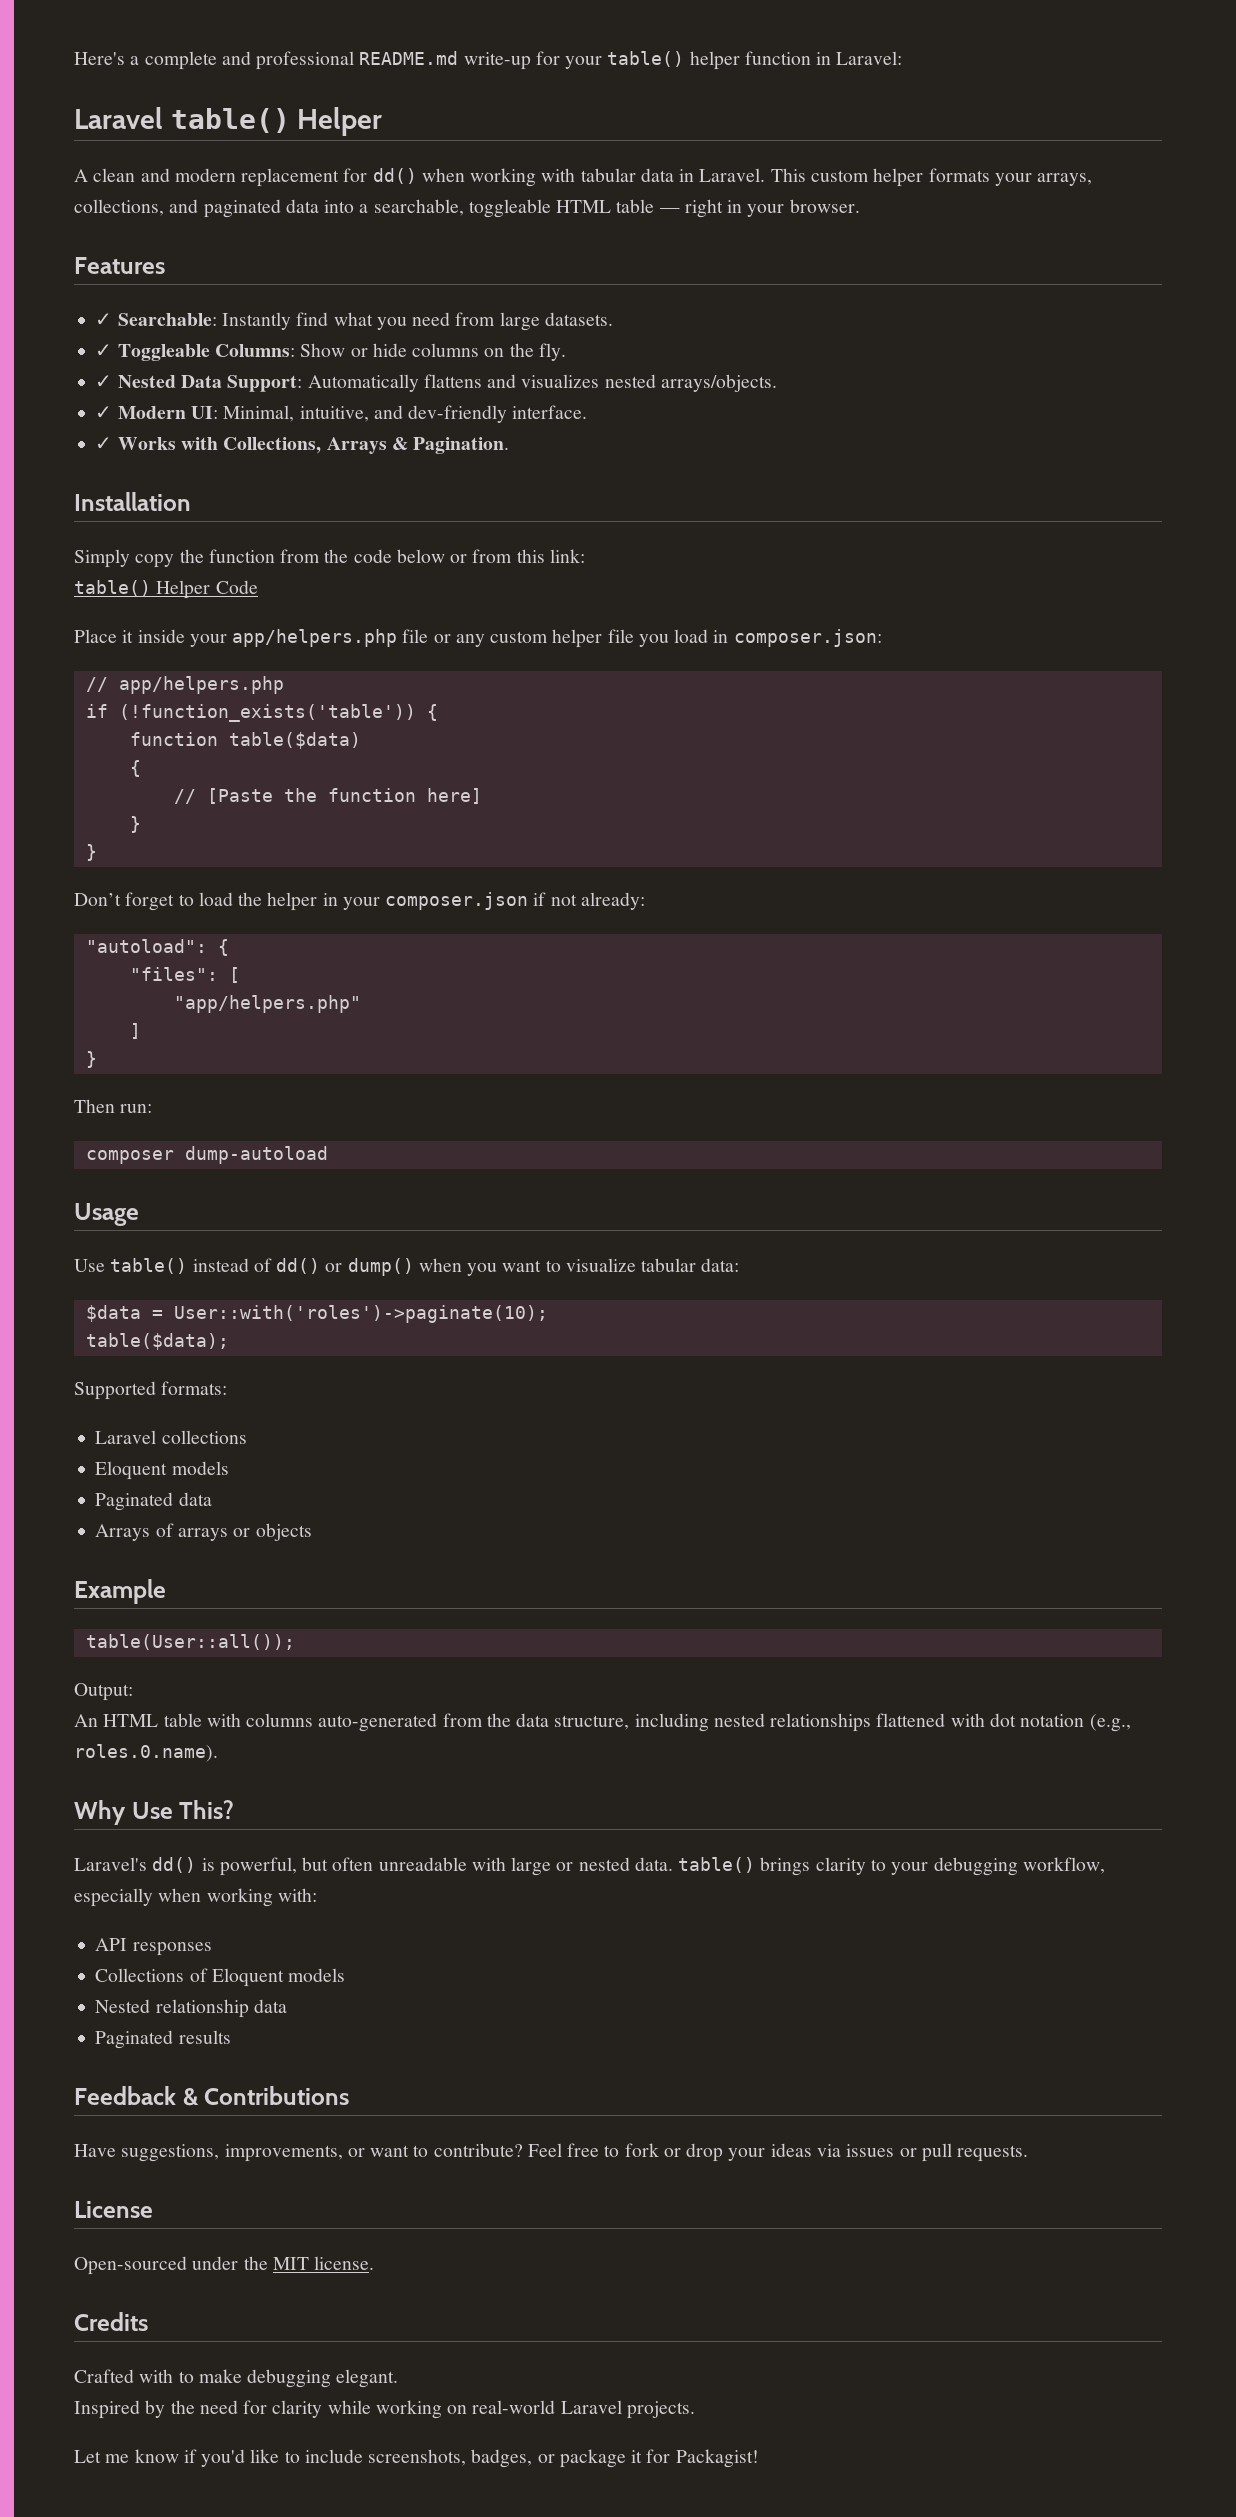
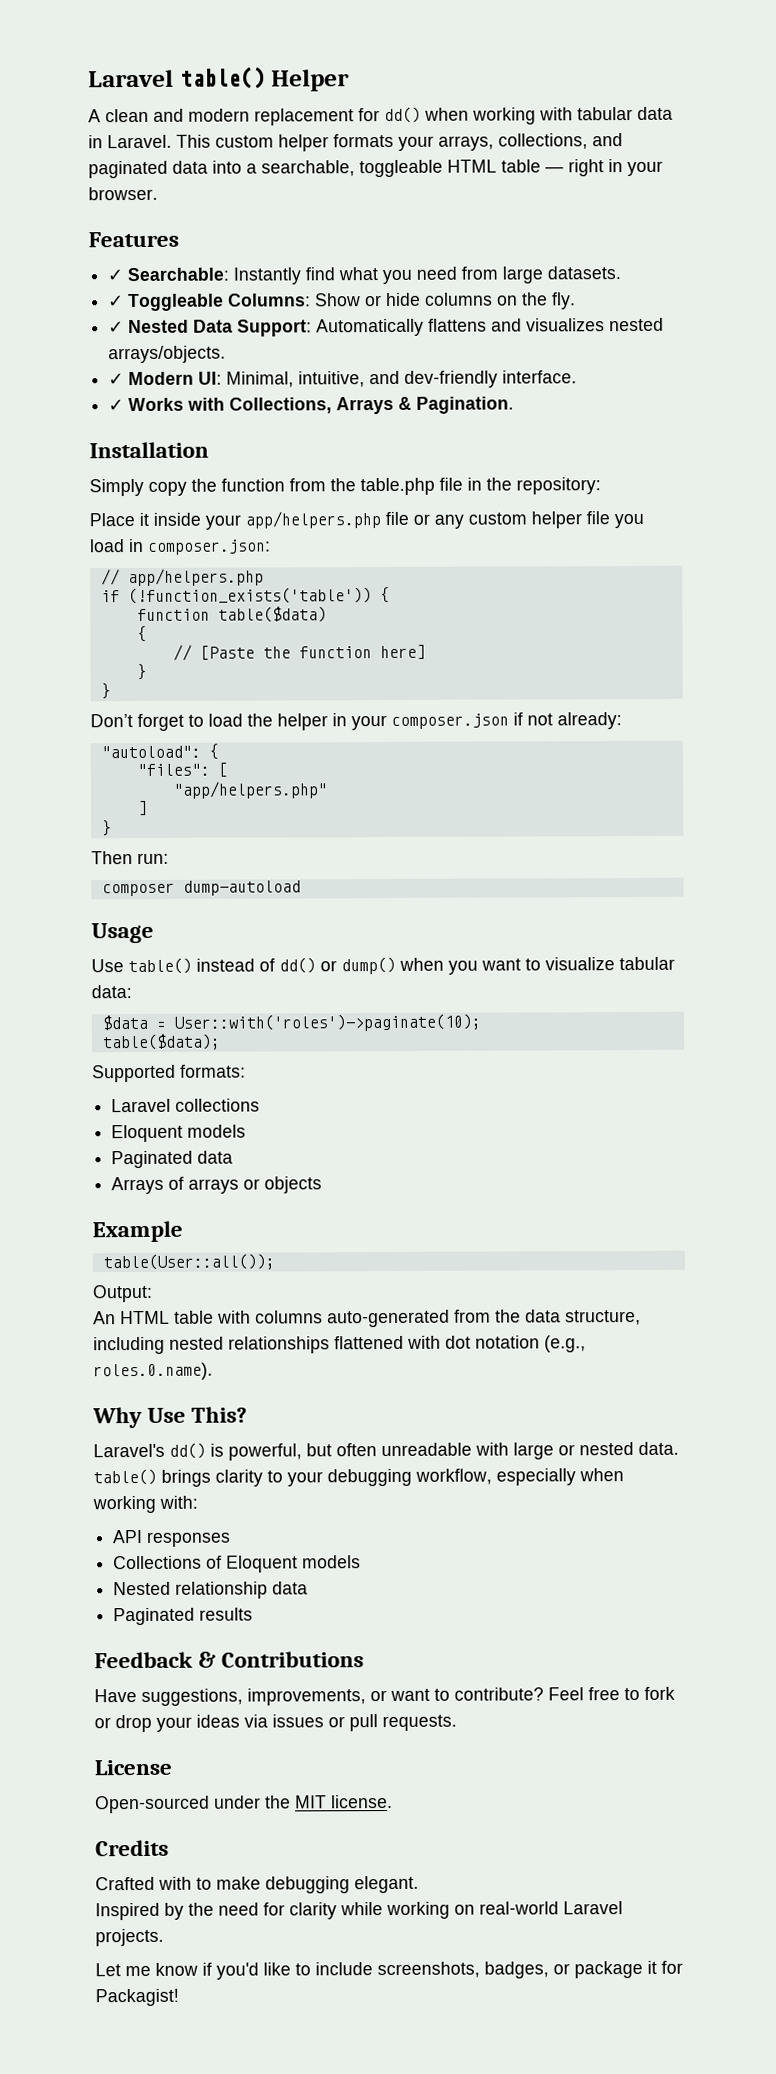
[74,51,903,70] Here's a complete and professional README.md write-up for your table() helper function in Laravel: // -> (88, 78) none
[353,549,585,563] [74,580,258,599] code below or from this link: // table() Helper Code -> [360,477,601,496] table.php file in the repository:

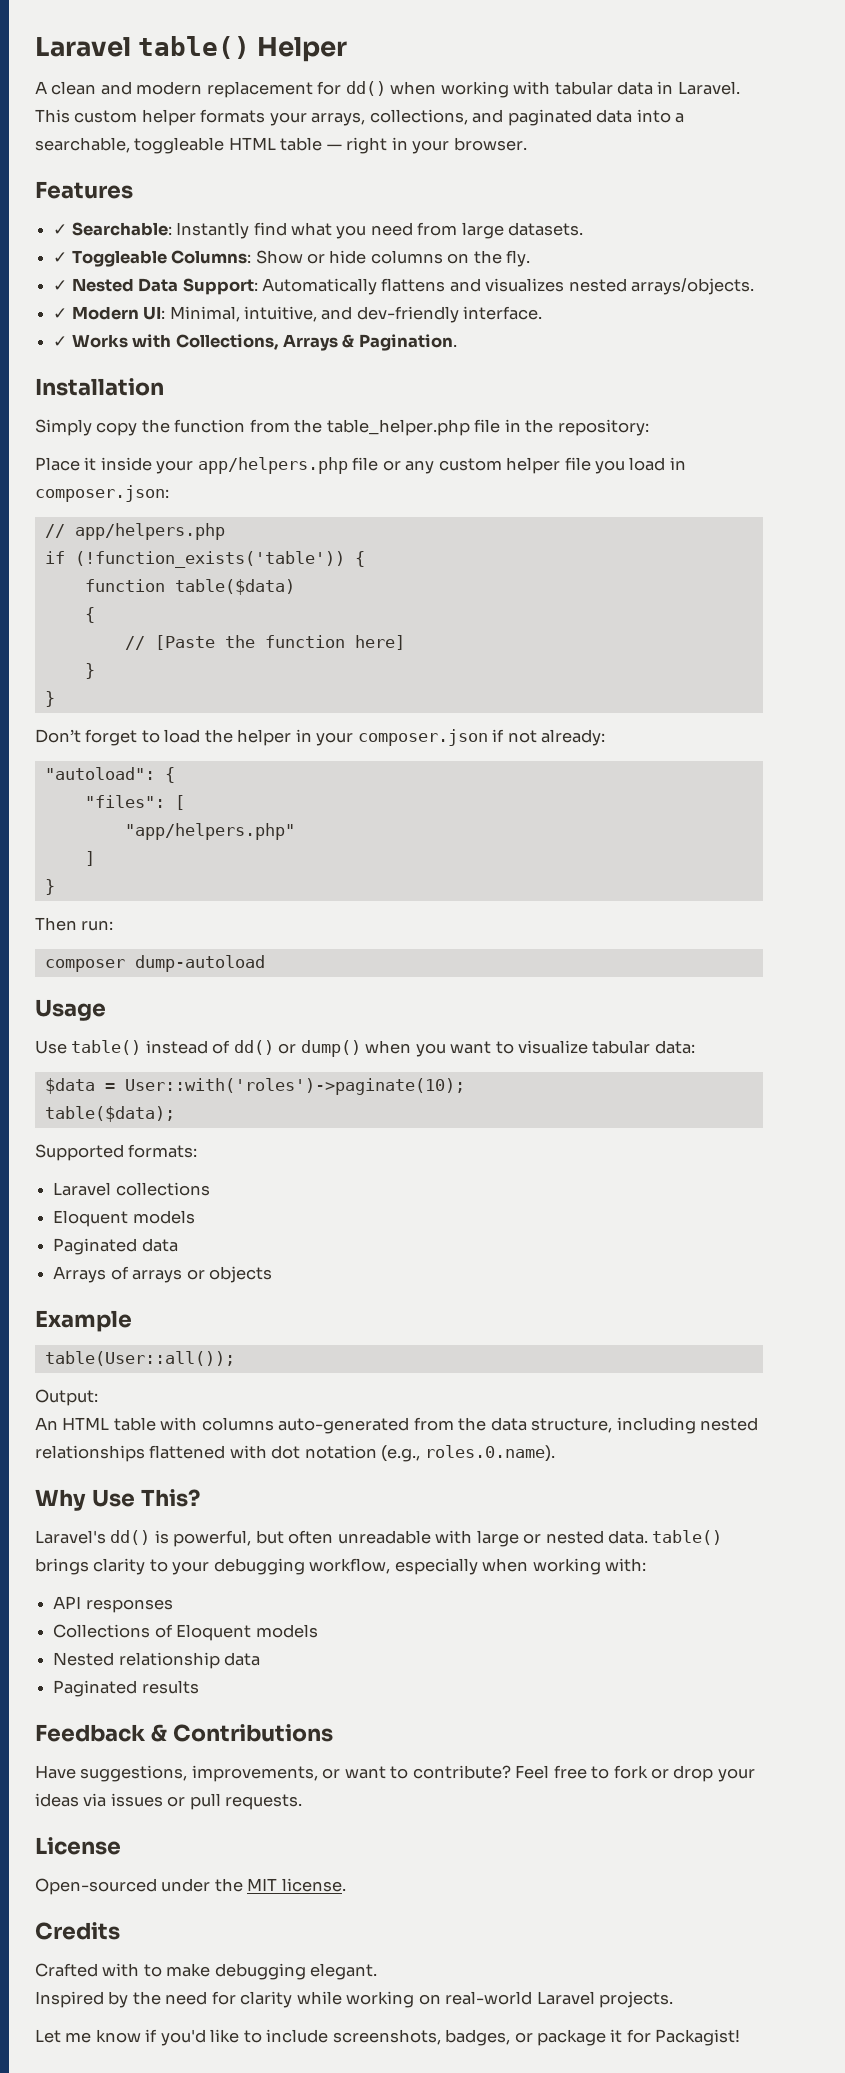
[360,477,435,496] table.php -> [326,419,470,436] table_helper.php

